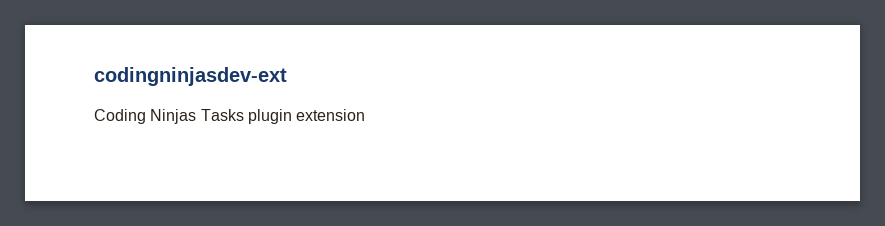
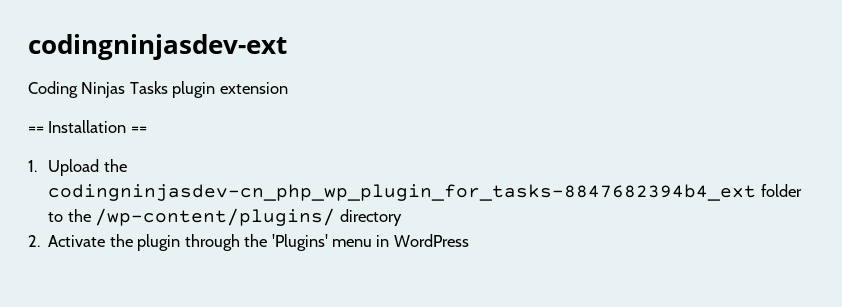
(366, 115) none -> [28,120,147,133] [28,159,127,176] [48,184,802,201] [48,208,402,226] [28,234,469,251] // == Installation == // 1. Upload the codingninjasdev-cn_php_wp_plugin_for_tasks-8847682394b4_ext folder to the /wp-content/plugins/ directory // 2. Activate the plugin through the 'Plugins' menu in WordPress

